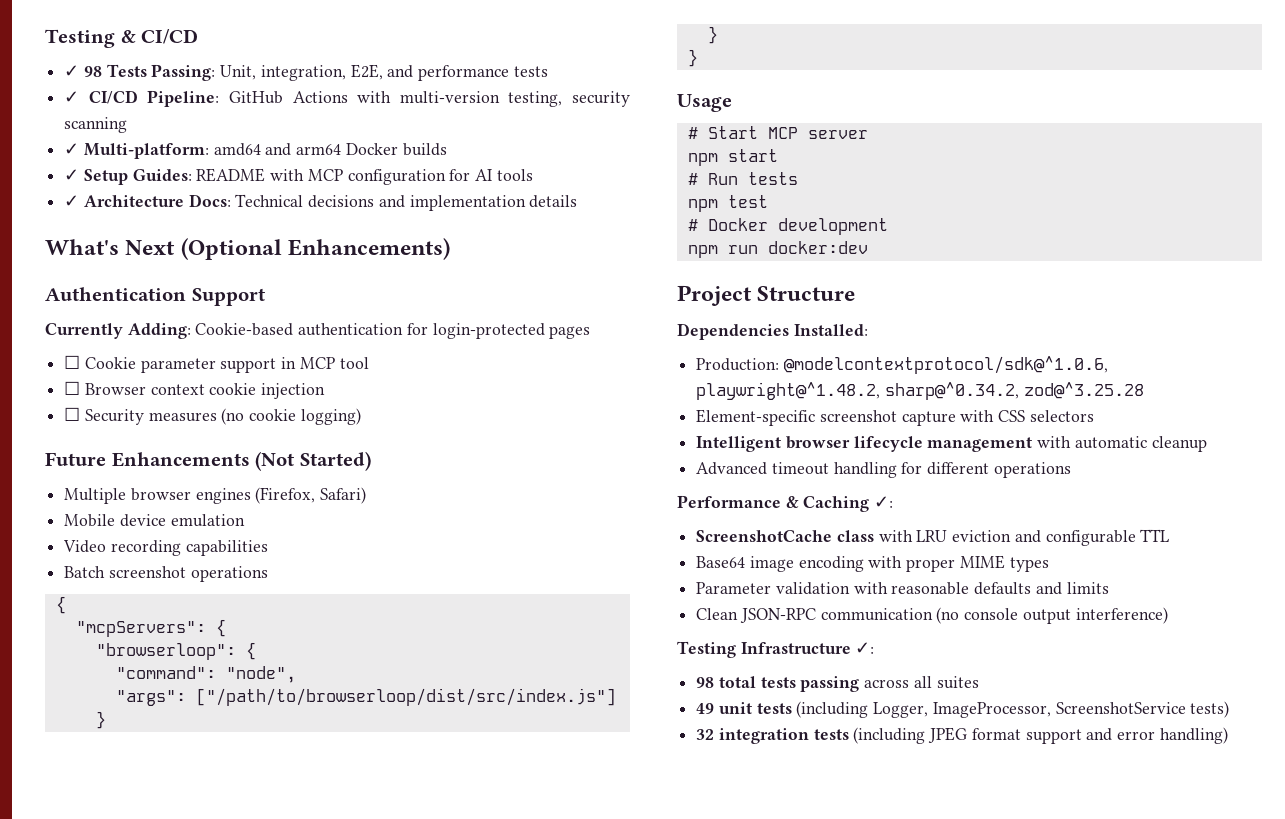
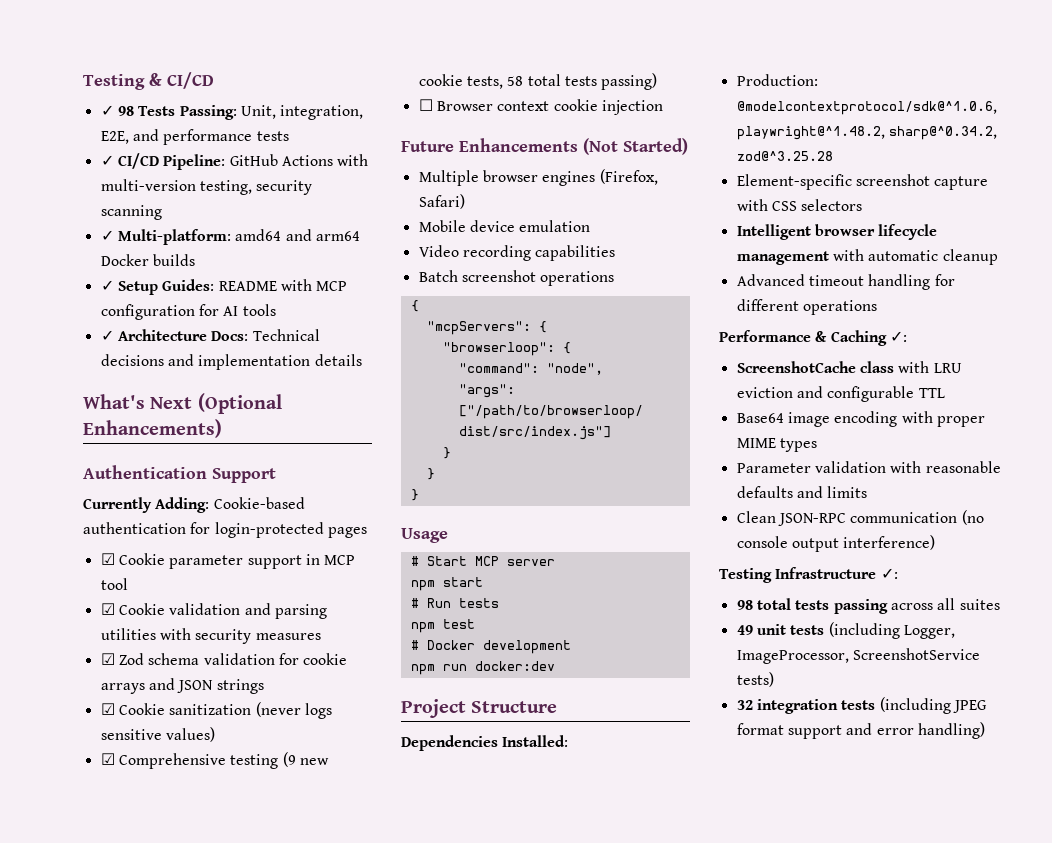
[64,355,81,369] ☐ -> [100,553,115,565] ☑
(369, 363) none -> [100,603,327,619] [100,628,321,644] [100,653,348,665] [100,678,264,694] [100,702,332,719] [100,727,215,742] [100,752,329,769] [418,73,658,90] // ☑ Cookie validation and parsing utilities with security measures // ☑ Zod schema validation for cookie arrays and JSON strings // ☑ Cookie sanitization (never logs sensitive values) // ☑ Comprehensive testing (9 new cookie tests, 58 total tests passing)
[64,407,361,425] // ☐ Security measures (no cookie logging) -> (663, 107) none

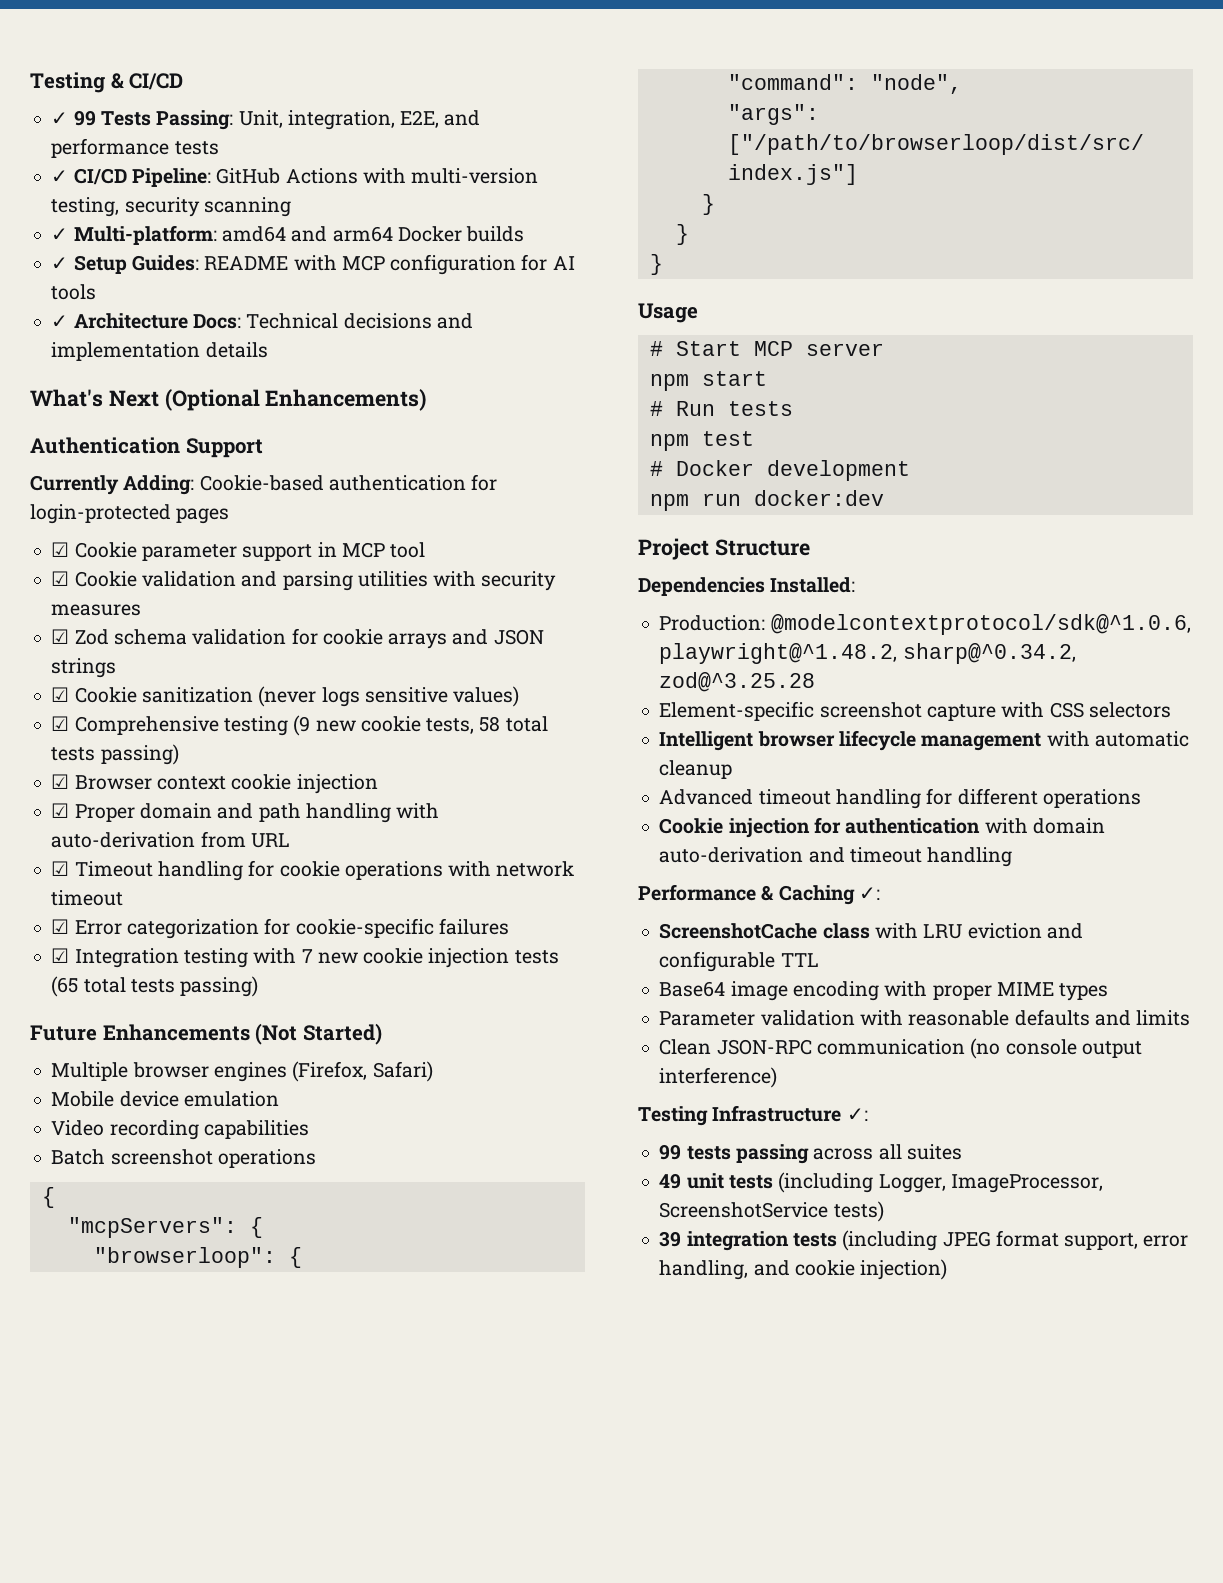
[117,106,134,116] 98 -> [73,110,96,126] 99
[418,99,433,111] ☐ -> [51,774,70,789] ☑
(663, 107) none -> [51,803,440,823] [51,831,290,848] [51,860,575,881] [51,890,124,906] [51,918,509,939] [51,948,559,968] [51,976,259,997] // ☑ Proper domain and path handling with auto-derivation from URL // ☑ Timeout handling for cookie operations with network timeout // ☑ Error categorization for cookie-specific failures // ☑ Integration testing with 7 new cookie injection tests (65 total tests passing)
(877, 307) none -> [659,817,1105,838] [659,847,1013,867] // Cookie injection for authentication with domain auto-derivation and timeout handling
[736,598,791,610] 98 total -> [659,1144,682,1160] 99
[736,700,753,710] 32 -> [659,1231,682,1247] 39
[787,722,985,739] support and error handling) -> [1064,1233,1189,1250] [659,1259,948,1280] support, error handling, and cookie injection)

